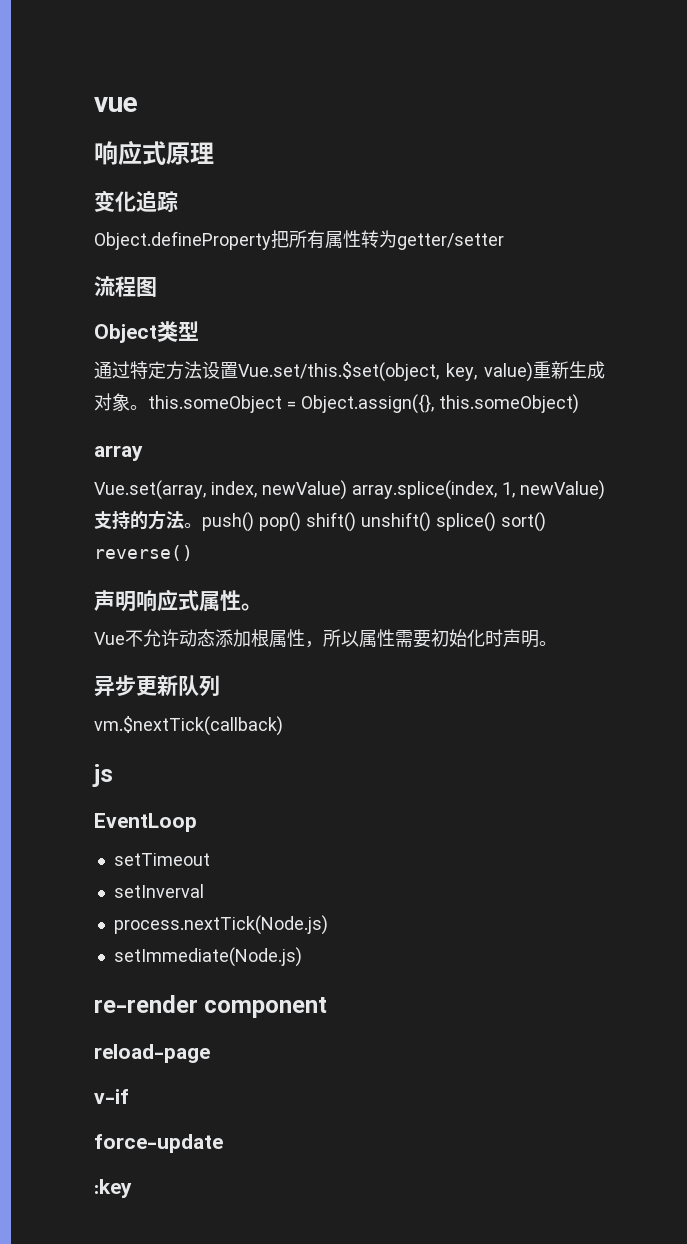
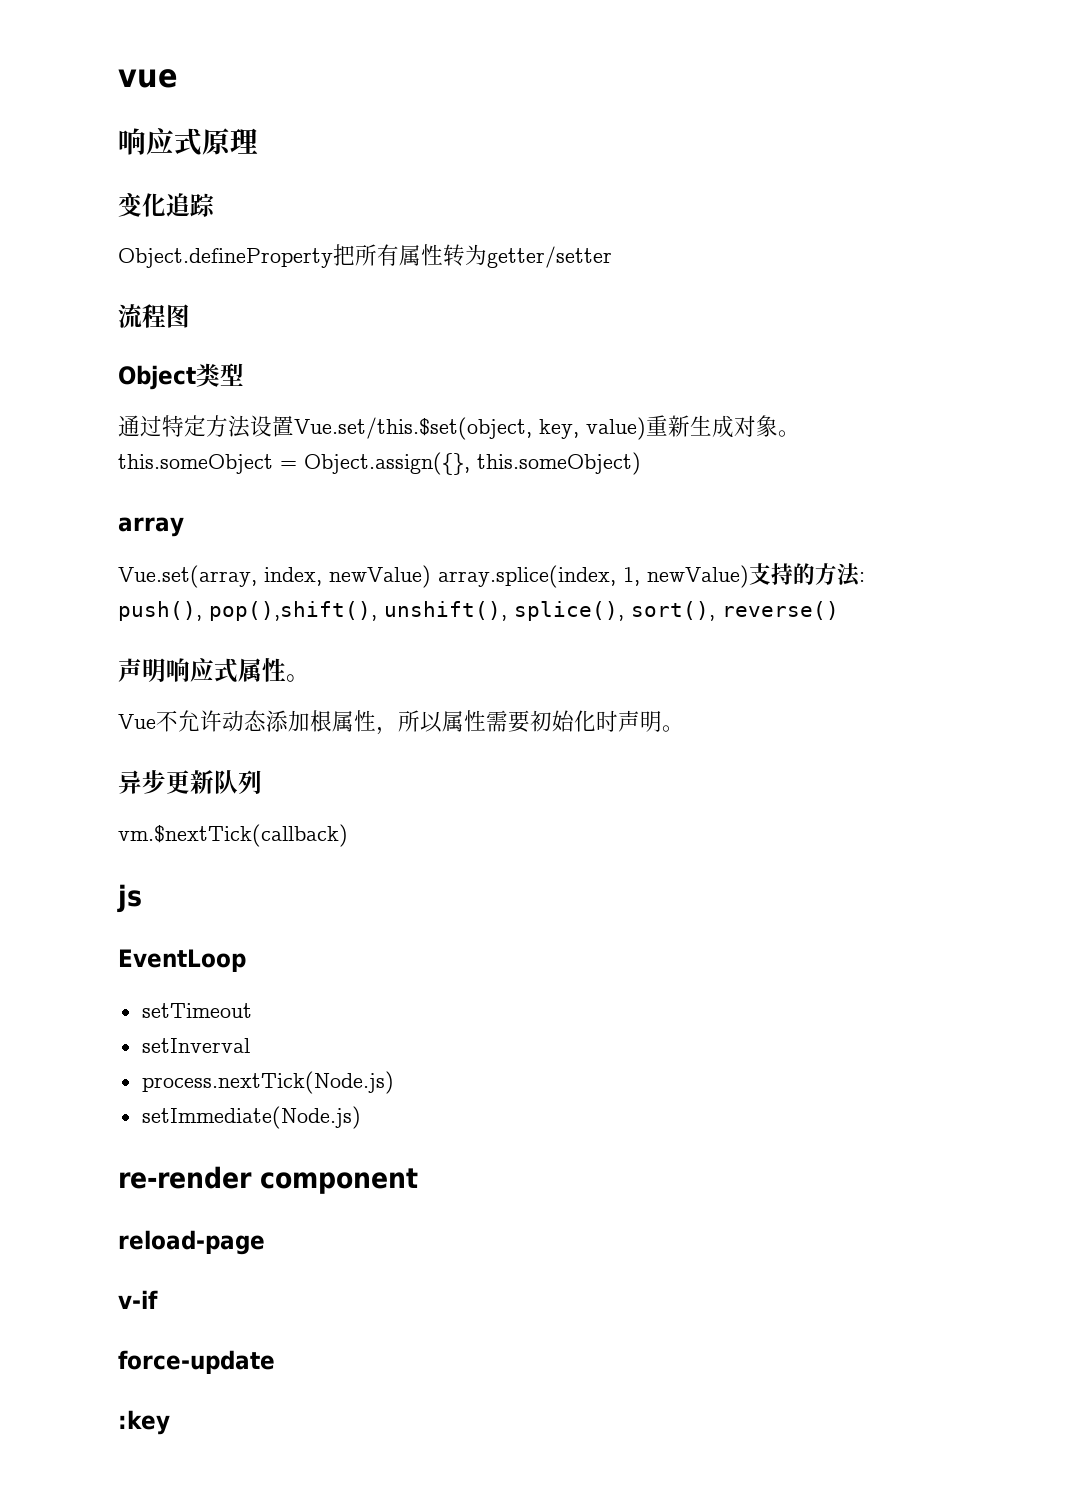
[184,512,546,532] 。push() pop() shift() unshift() splice() sort() -> [859,572,865,582] [118,601,715,621] : push(), pop(),shift(), unshift(), splice(), sort(),

